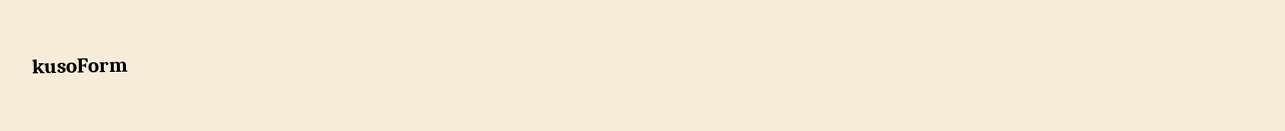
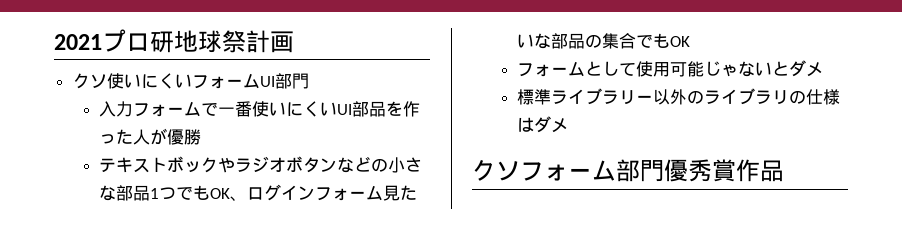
[31,56,129,74] kusoForm -> [54,29,294,53] [72,73,309,89] [99,101,421,117] [99,128,202,145] [99,156,423,173] [99,184,418,201] [517,33,691,49] [517,60,824,77] [517,88,841,105] [517,116,569,133] [472,159,784,182] 2021プロ研地球祭計画 // クソ使いにくいフォームUI部門 // 入力フォームで一番使いにくいUI部品を作った人が優勝 // テキストボックやラジオボタンなどの小さな部品1つでもOK、ログインフォーム見たいな部品の集合でもOK // フォームとして使用可能じゃないとダメ // 標準ライブラリー以外のライブラリの仕様はダメ // クソフォーム部門優秀賞作品

